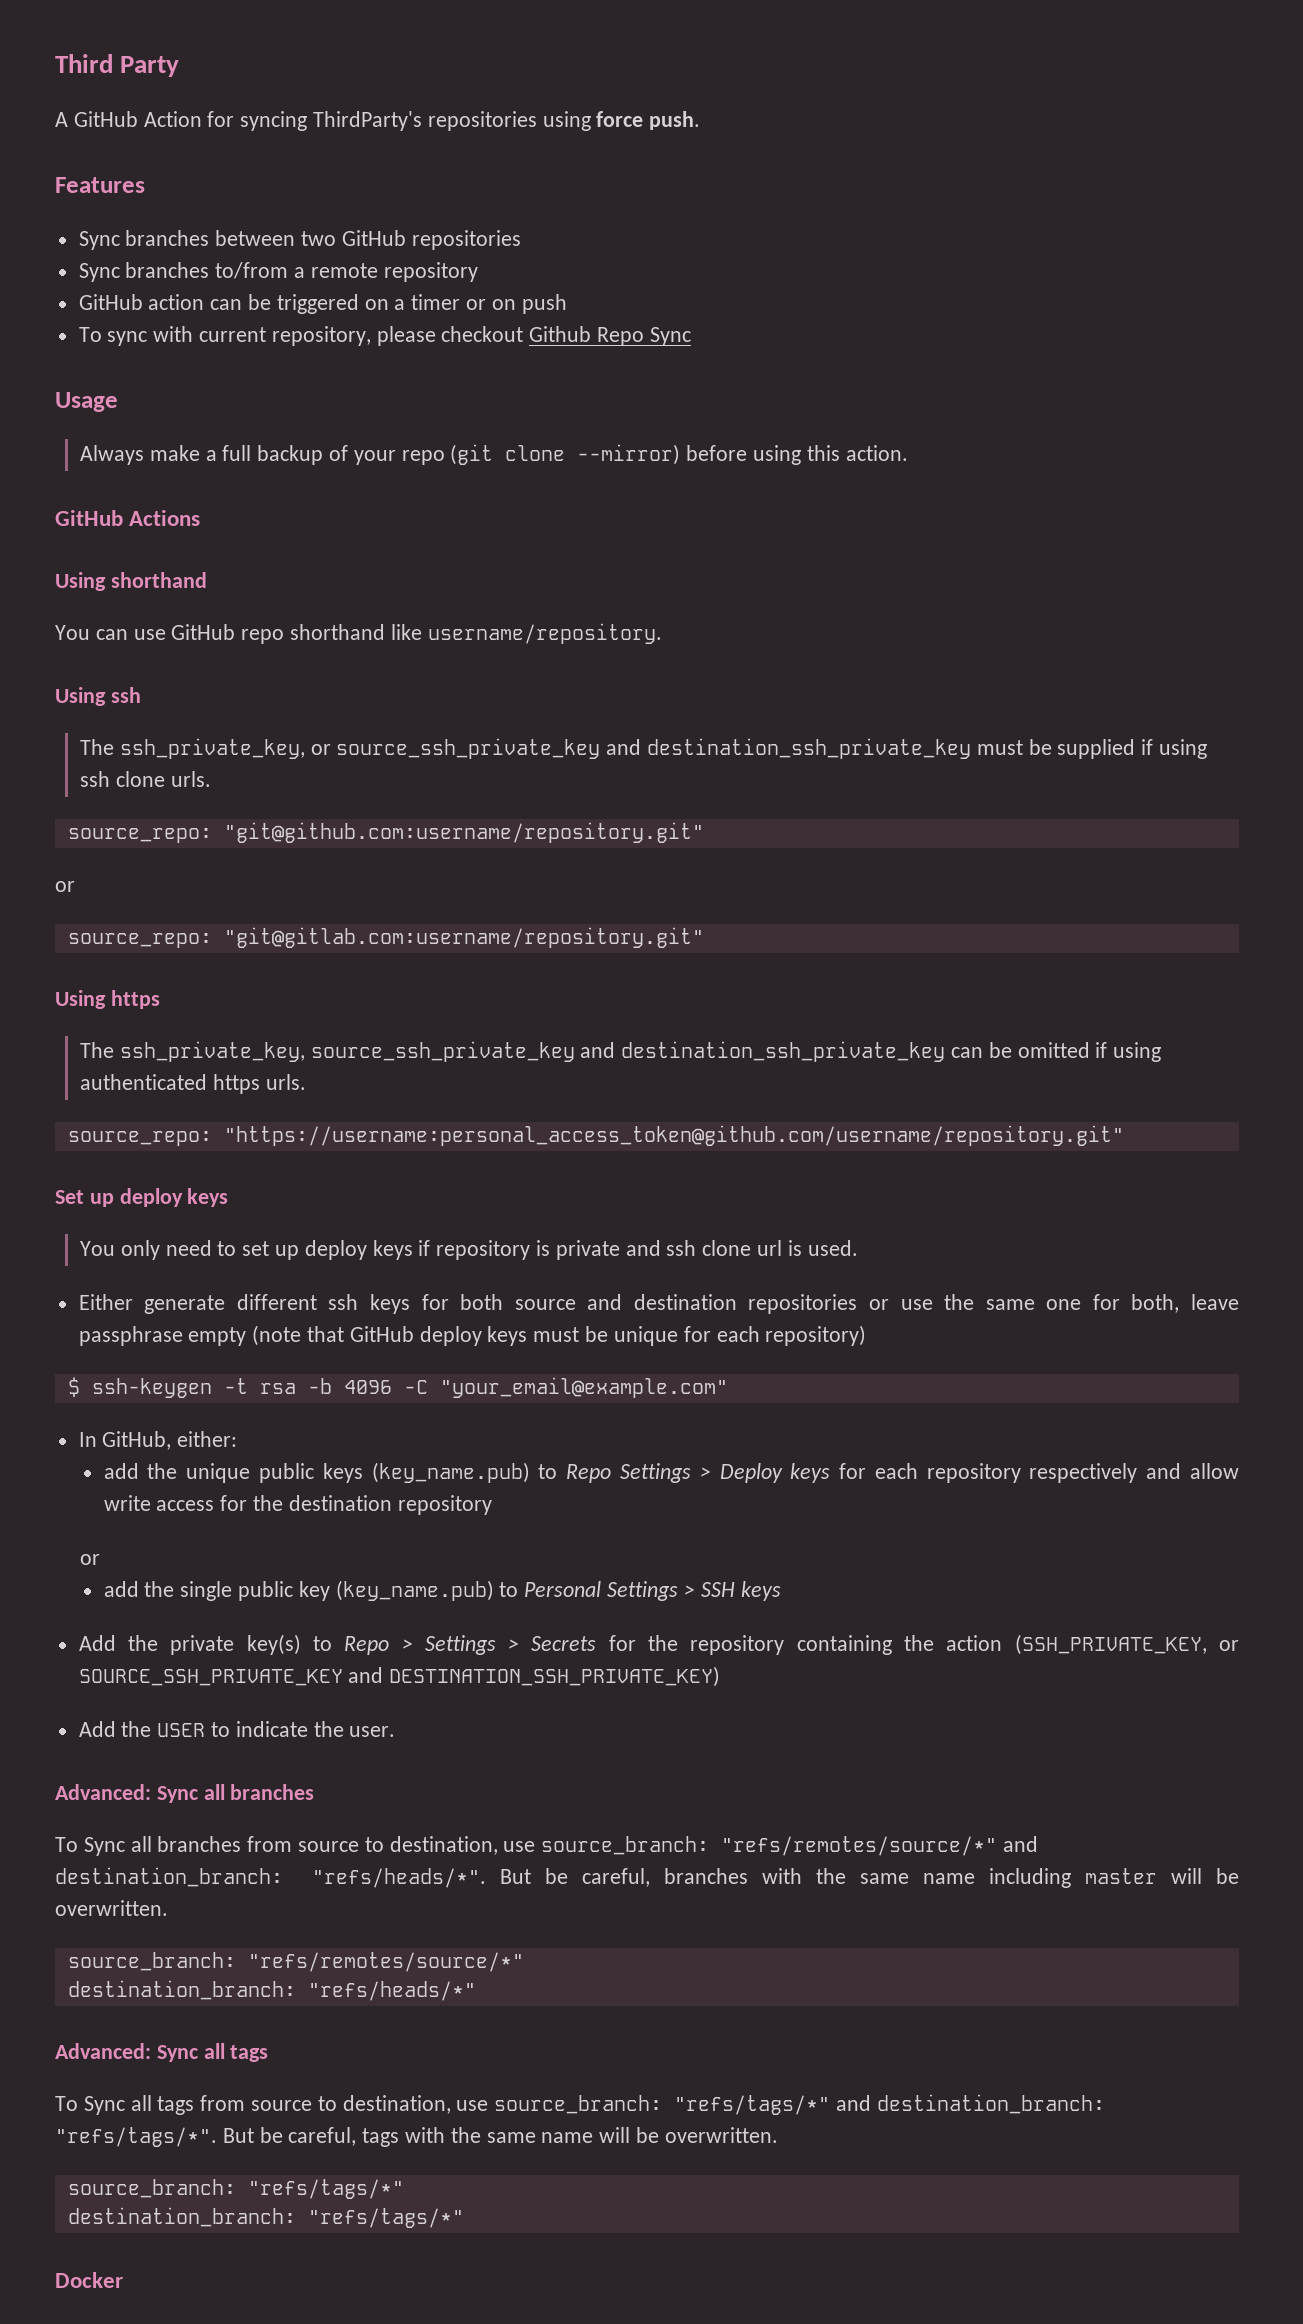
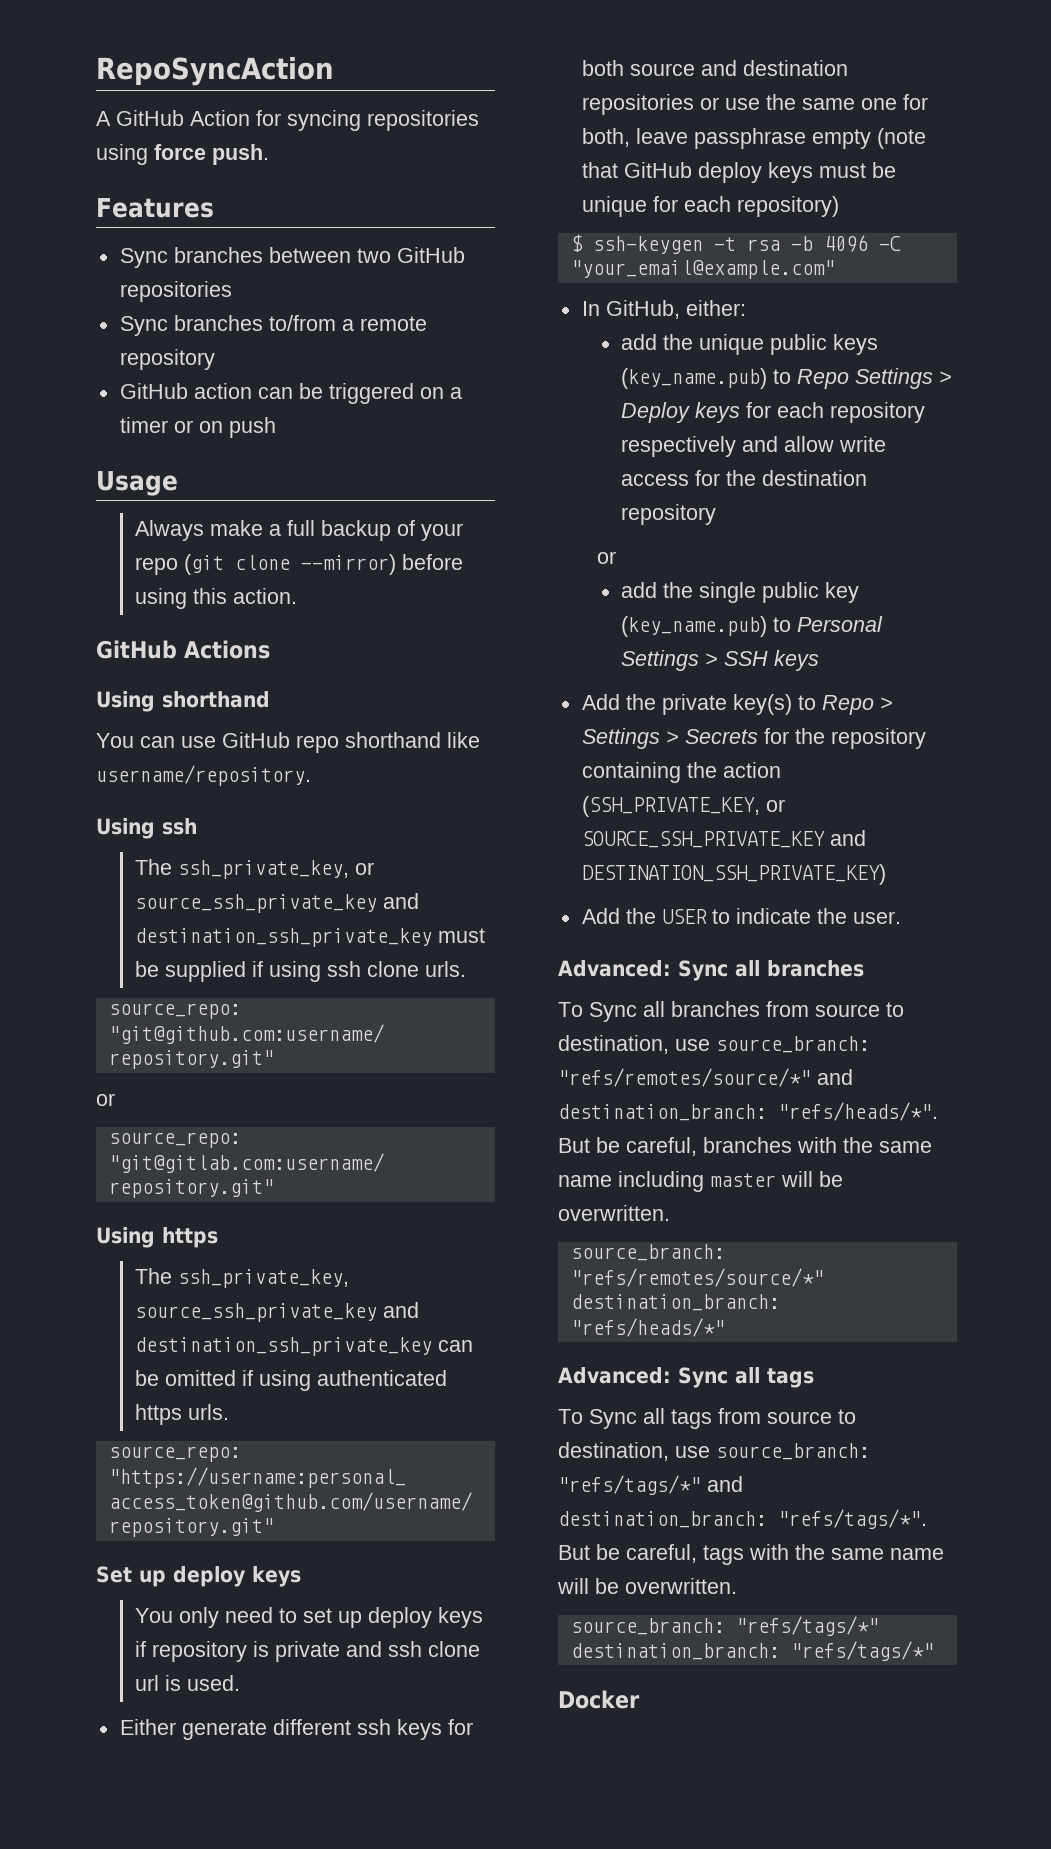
[55,54,180,77] Third Party -> [96,56,334,86] RepoSyncAction
[313,111,423,131] ThirdParty's -> (361, 120) none
[78,326,691,346] // To sync with current repository, please checkout Github Repo Sync -> (276, 427) none

